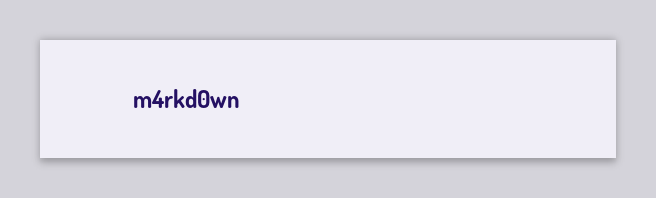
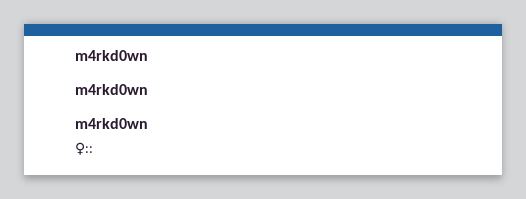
[133,89,240,108] m4rkd0wn -> [75,50,148,61] [75,84,148,95] [75,118,148,129] [75,142,93,155] m4rkd0wn // m4rkd0wn // m4rkd0wn // ♀::

